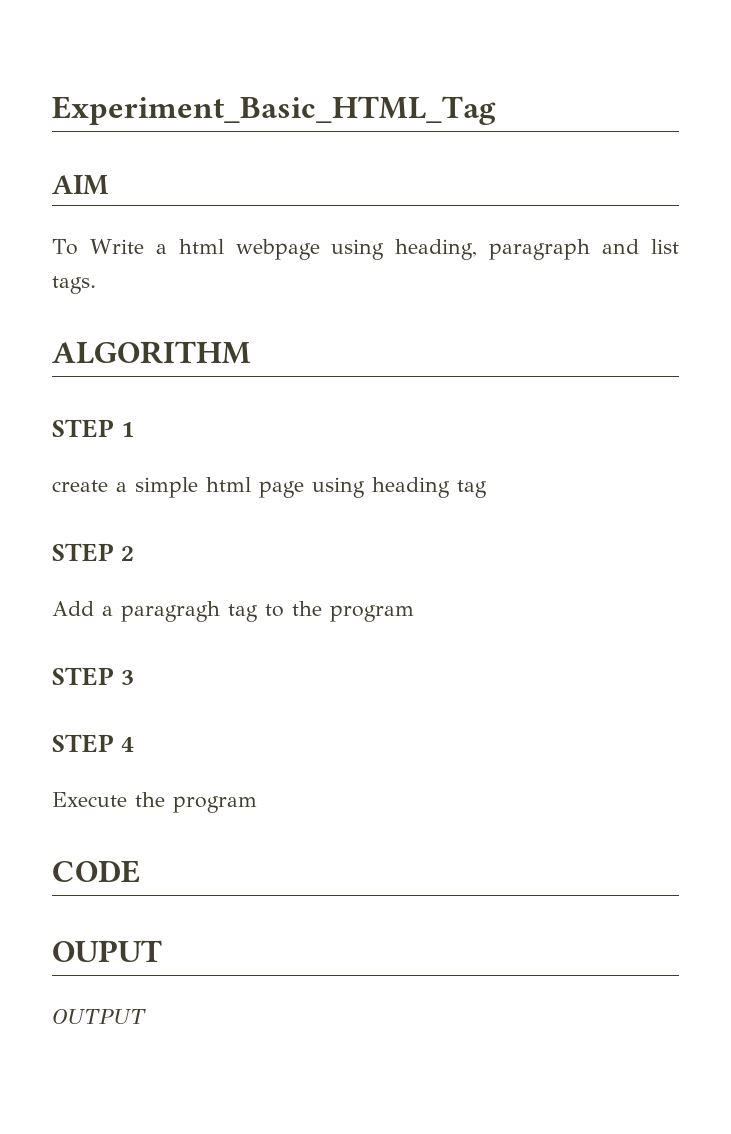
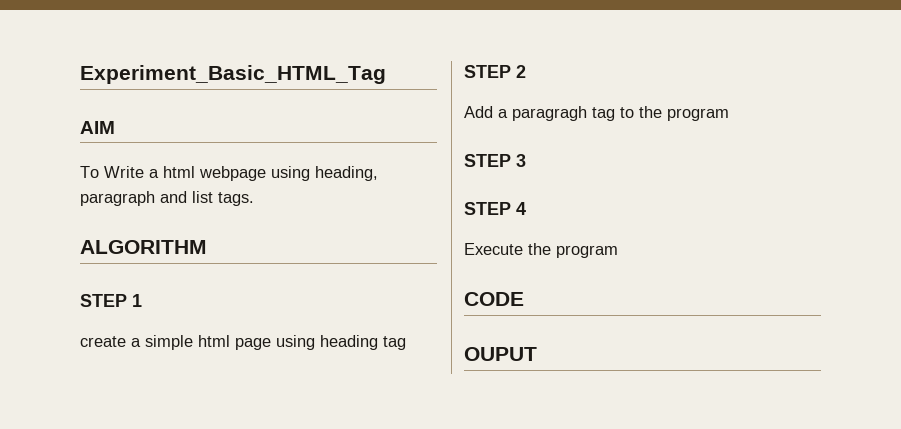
[52,1009,146,1025] // OUTPUT -> (537, 354) none

